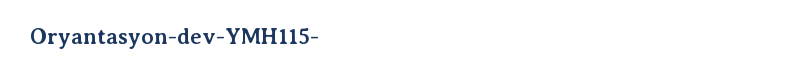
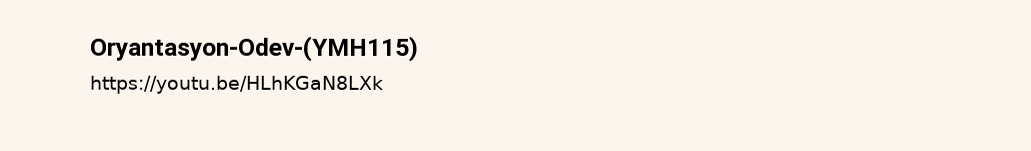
[30,28,319,49] Oryantasyon-dev-YMH115- -> [90,35,419,62] [89,75,383,94] Oryantasyon-Odev-(YMH115) // https://youtu.be/HLhKGaN8LXk

